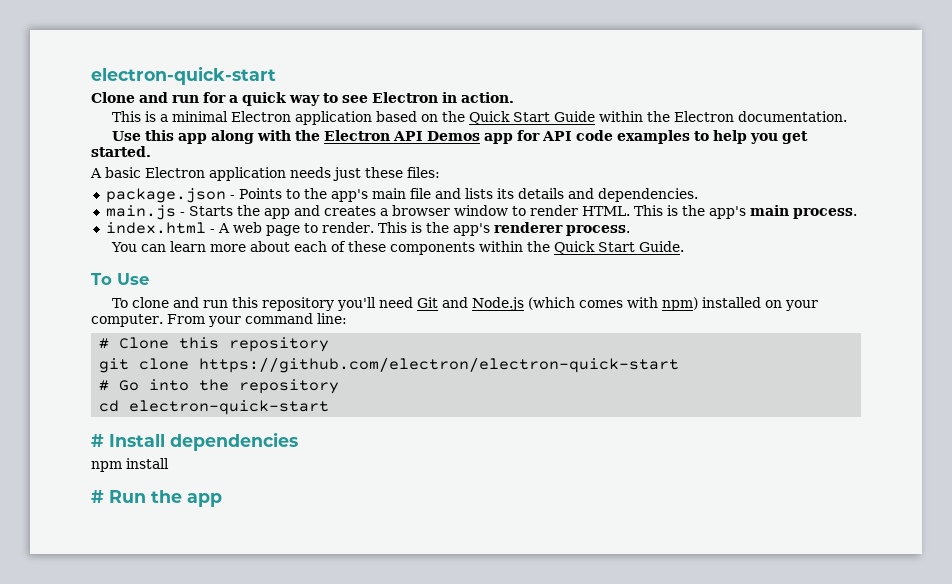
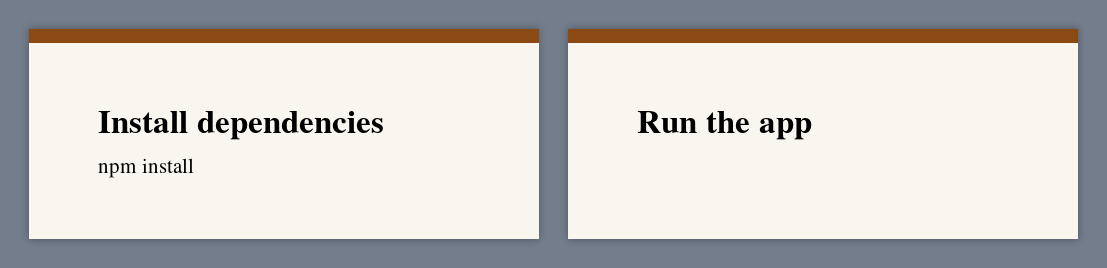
[91,66,276,85] [91,92,514,106] [111,111,847,125] [111,130,808,144] [91,146,151,157] [90,167,440,181] [105,188,698,203] [105,205,857,220] [105,222,630,236] [110,241,685,255] [91,273,149,285] [111,297,819,311] [91,313,347,327] [99,337,330,352] [99,357,680,373] [99,379,340,394] [99,400,330,415] [91,434,104,447] electron-quick-start // Clone and run for a quick way to see Electron in action. // This is a minimal Electron application based on the Quick Start Guide within the Electron documentation. // Use this app along with the Electron API Demos app for API code examples to help you get started. // A basic Electron application needs just these files: // package.json - Points to the app's main file and lists its details and dependencies. // main.js - Starts the app and creates a browser window to render HTML. This is the app's main process. // index.html - A web page to render. This is the app's renderer process. // You can learn more about each of these components within the Quick Start Guide. // To Use // To clone and run this repository you'll need Git and Node.js (which comes with npm) installed on your computer. From your command line: // # Clone this repository // git clone https://github.com/electron/electron-quick-start // # Go into the repository // cd electron-quick-start // # -> (98, 122) none
[91,490,104,503] # -> (194, 165) none

